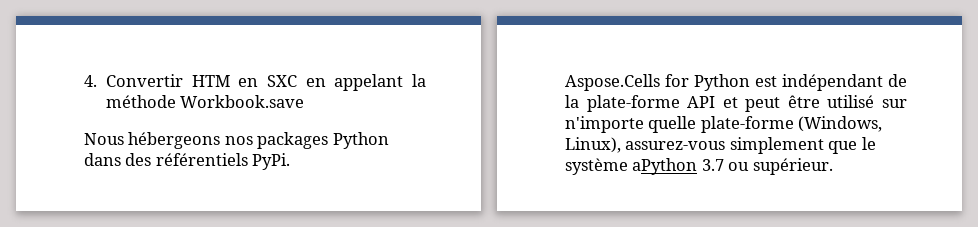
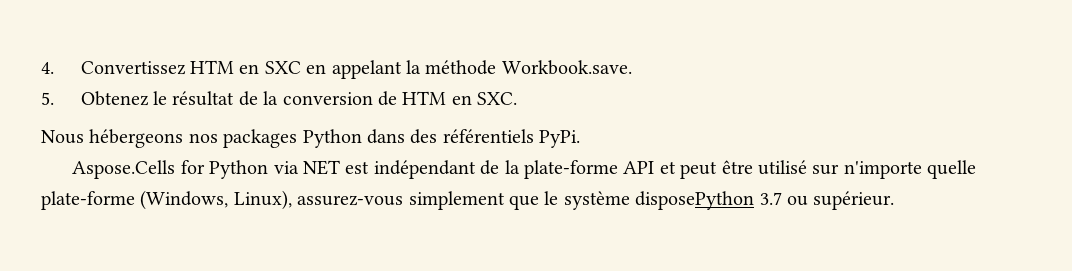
[105,74,183,87] Convertir -> [80,61,186,75] Convertissez
[180,95,305,108] Workbook.save -> [501,60,632,75] [41,91,518,106] Workbook.save. // 5. Obtenez le résultat de la conversion de HTM en SXC.
(750, 82) none -> [273,160,340,175] via NET
[632,158,698,175] aPython -> [635,191,755,210] disposePython

